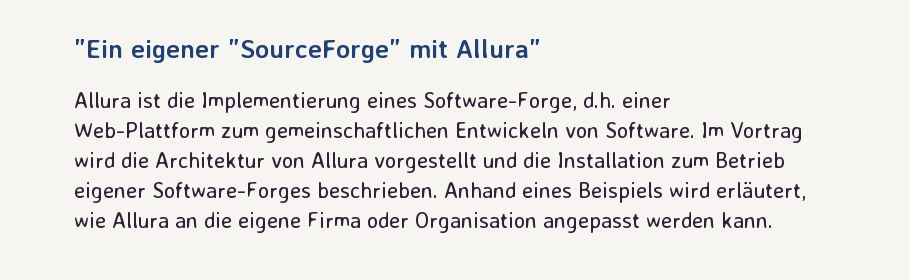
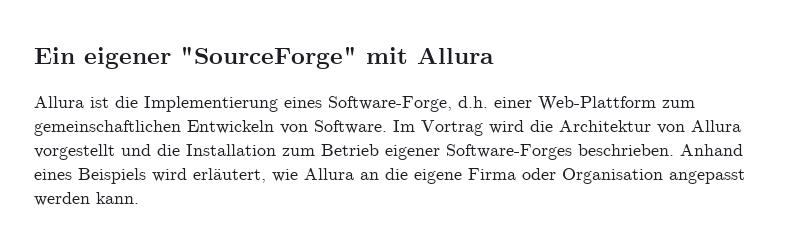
[74,39,123,58] "Ein -> [34,47,75,64] Ein
[455,39,541,58] Allura" -> [417,47,494,64] Allura

